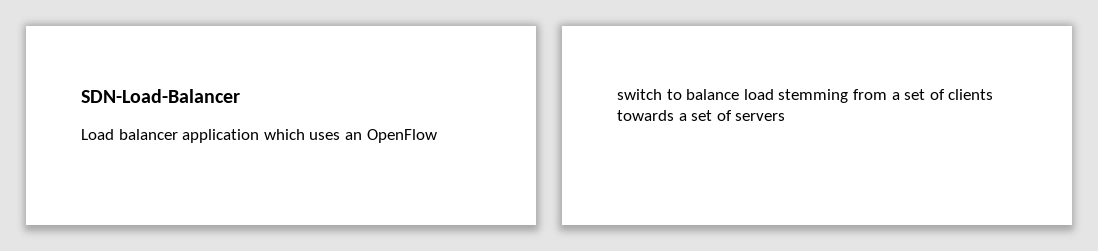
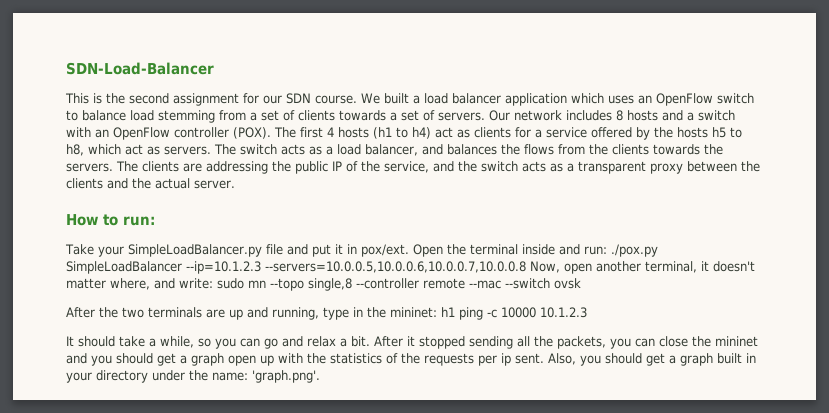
[81,129,114,140] Load -> [65,93,448,106] This is the second assignment for our SDN course. We built a load
[735,113,786,121] servers -> [438,110,735,121] [66,127,742,140] [66,144,723,156] [66,161,760,174] [66,178,235,189] [66,214,155,226] [65,244,658,257] [66,261,755,274] [66,278,581,291] [66,307,587,320] [66,336,758,349] [66,353,756,366] [66,370,320,383] servers. Our network includes 8 hosts and a switch with an OpenFlow controller (POX). The first 4 hosts (h1 to h4) act as clients for a service offered by the hosts h5 to h8, which act as servers. The switch acts as a load balancer, and balances the flows from the clients towards the servers. The clients are addressing the public IP of the service, and the switch acts as a transparent proxy between the clients and the actual server. // How to run: // Take your SimpleLoadBalancer.py file and put it in pox/ext. Open the terminal inside and run: ./pox.py SimpleLoadBalancer --ip=10.1.2.3 --servers=10.0.0.5,10.0.0.6,10.0.0.7,10.0.0.8 Now, open another terminal, it doesn't matter where, and write: sudo mn --topo single,8 --controller remote --mac --switch ovsk // After the two terminals are up and running, type in the mininet: h1 ping -c 10000 10.1.2.3 // It should take a while, so you can go and relax a bit. After it stopped sending all the packets, you can close the mininet and you should get a graph open up with the statistics of the requests per ip sent. Also, you should get a graph built in your directory under the name: 'graph.png'.

